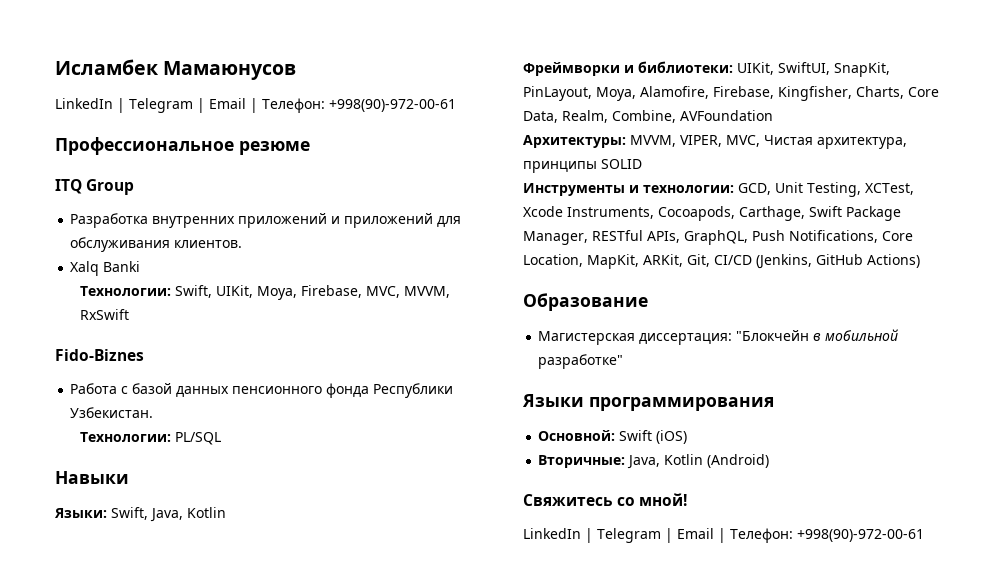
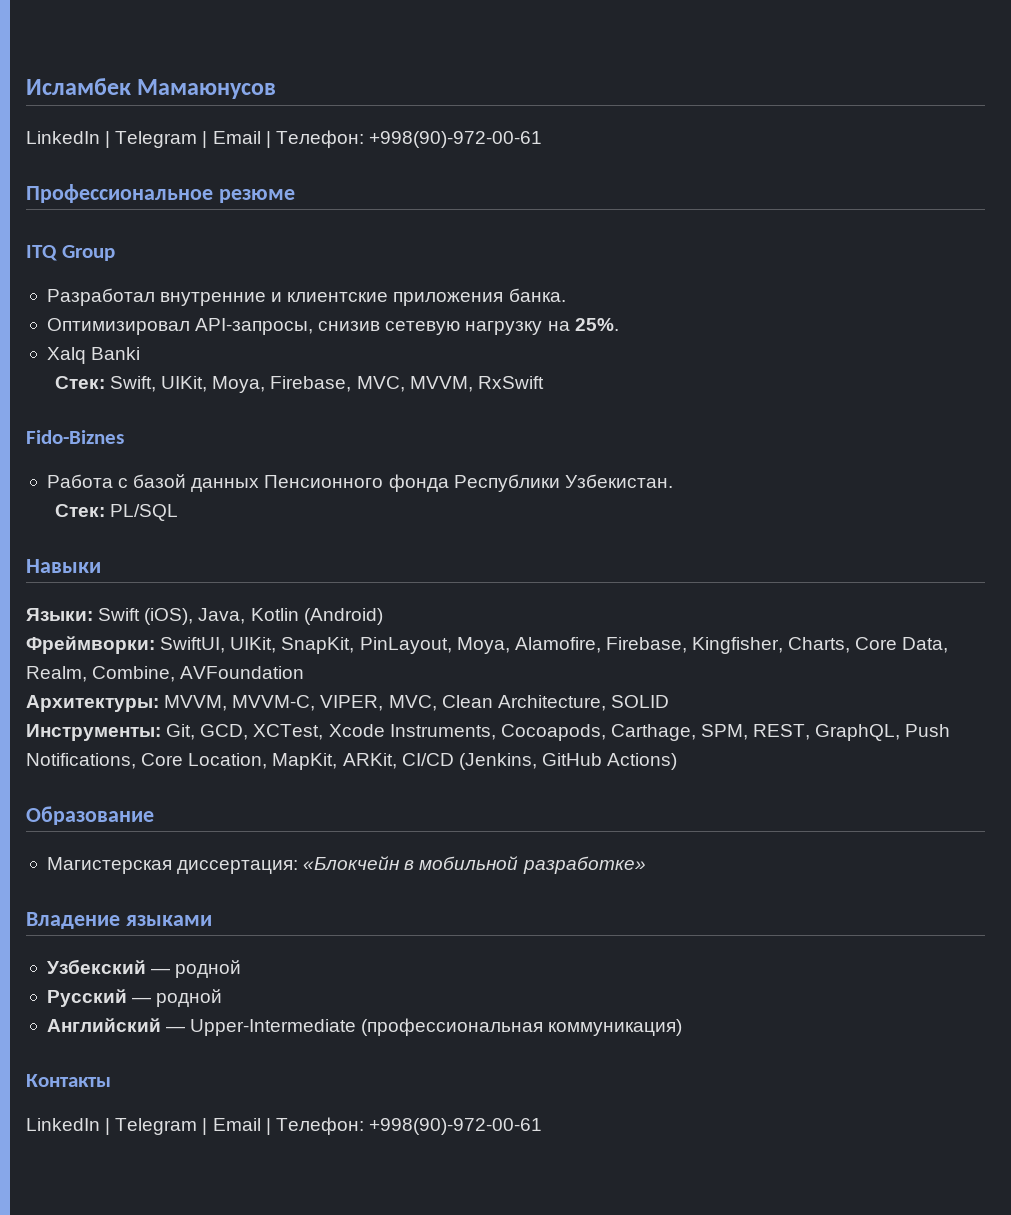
[70,213,462,228] [70,237,243,252] Разработка внутренних приложений и приложений для обслуживания клиентов. -> [46,288,566,306] [46,318,619,335] Разработал внутренние и клиентские приложения банка. // Оптимизировал API-запросы, снизив сетевую нагрузку на 25%.
[80,286,172,296] Технологии: -> [54,376,105,389] Стек:
[232,386,323,394] пенсионного -> [264,475,384,488] Пенсионного
[80,432,172,442] Технологии: -> [54,504,105,517] Стек:
[111,507,226,522] [523,61,830,76] Swift, Java, Kotlin // Фреймворки и библиотеки: UIKit, SwiftUI, -> [98,608,383,625] [26,636,277,654] Swift (iOS), Java, Kotlin (Android) // Фреймворки: SwiftUI, UIKit,
(676, 141) none -> [232,695,316,711] MVVM-C,
[764,135,907,149] [523,159,642,173] [523,182,861,197] Чистая архитектура, принципы SOLID // Инструменты и технологии: GCD, Unit Testing, -> [441,695,669,711] [26,724,249,741] Clean Architecture, SOLID // Инструменты: Git, GCD,
[809,206,901,221] [523,230,680,245] Swift Package Manager, RESTful APIs, -> [701,724,811,740] SPM, REST,
[687,254,710,267] Git, -> (397, 761) none
[736,330,810,341] "Блокчейн -> [303,856,401,870] «Блокчейн
[538,354,624,369] [522,394,774,411] [538,430,688,444] [538,454,770,469] [523,493,688,506] разработке" // Языки программирования // Основной: Swift (iOS) // Вторичные: Java, Kotlin (Android) // Свяжитесь со мной! -> [522,856,646,874] [26,912,212,929] [46,959,242,978] [46,989,223,1007] [46,1018,683,1036] [26,1074,111,1087] разработке» // Владение языками // Узбекский — родной // Русский — родной // Английский — Upper-Intermediate (профессиональная коммуникация) // Контакты

